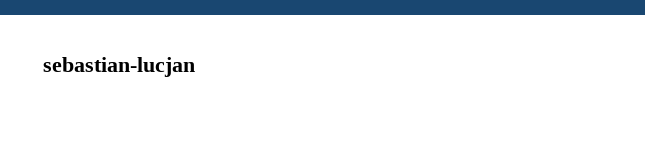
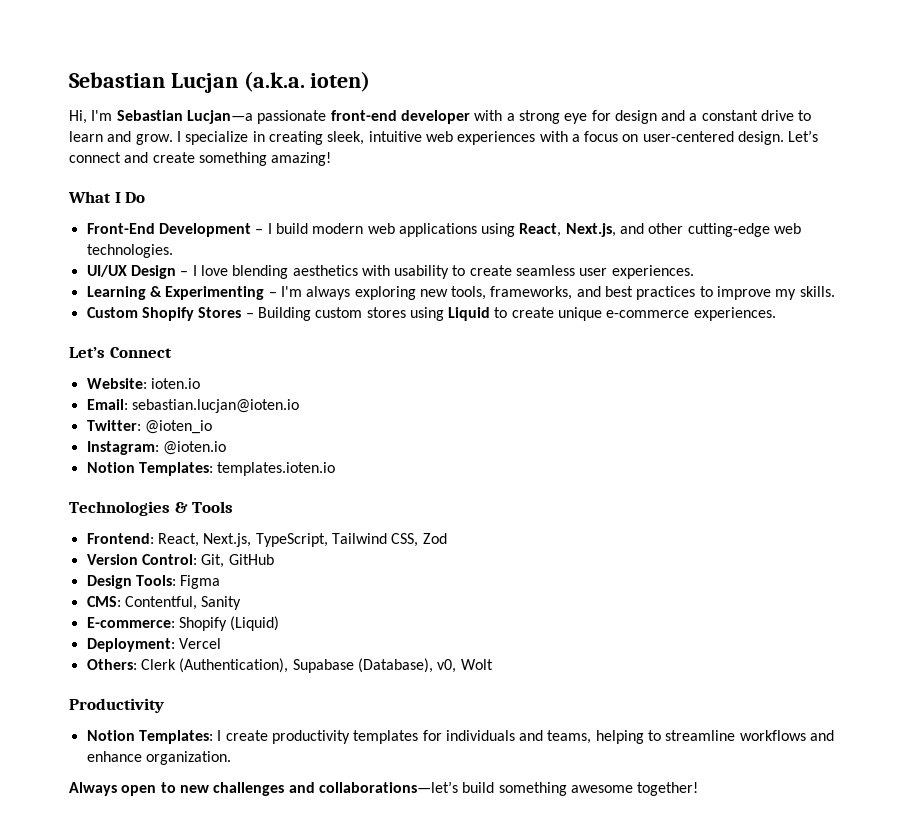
[43,57,195,77] sebastian-lucjan -> [69,71,371,93] [69,110,812,124] [69,130,819,145] [69,152,332,166] [68,191,146,203] [86,223,802,237] [86,244,173,258] [86,265,694,279] [86,286,835,300] [86,307,776,321] [69,347,172,358] [86,378,200,389] [86,399,299,413] [86,420,212,434] [86,441,226,455] [86,462,336,476] [69,501,234,516] [86,533,447,547] [86,554,274,568] [86,575,221,589] [86,596,242,610] [86,616,280,631] [86,638,221,652] [86,658,493,673] [69,698,164,713] [86,730,835,744] [86,751,231,765] [69,781,699,796] Sebastian Lucjan (a.k.a. ioten) // Hi, I'm Sebastian Lucjan—a passionate front-end developer with a strong eye for design and a constant drive to learn and grow. I specialize in creating sleek, intuitive web experiences with a focus on user-centered design. Let’s connect and create something amazing! // What I Do // Front-End Development – I build modern web applications using React, Next.js, and other cutting-edge web technologies. // UI/UX Design – I love blending aesthetics with usability to create seamless user experiences. // Learning & Experimenting – I'm always exploring new tools, frameworks, and best practices to improve my skills. // Custom Shopify Stores – Building custom stores using Liquid to create unique e-commerce experiences. // Let’s Connect // Website: ioten.io // Email: sebastian.lucjan@ioten.io // Twitter: @ioten_io // Instagram: @ioten.io // Notion Templates: templates.ioten.io // Technologies & Tools // Frontend: React, Next.js, TypeScript, Tailwind CSS, Zod // Version Control: Git, GitHub // Design Tools: Figma // CMS: Contentful, Sanity // E-commerce: Shopify (Liquid) // Deployment: Vercel // Others: Clerk (Authentication), Supabase (Database), v0, Wolt // Productivity // Notion Templates: I create productivity templates for individuals and teams, helping to streamline workflows and enhance organization. // Always open to new challenges and collaborations—let’s build something awesome together!

